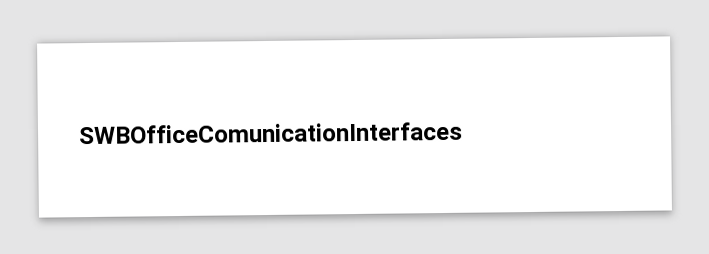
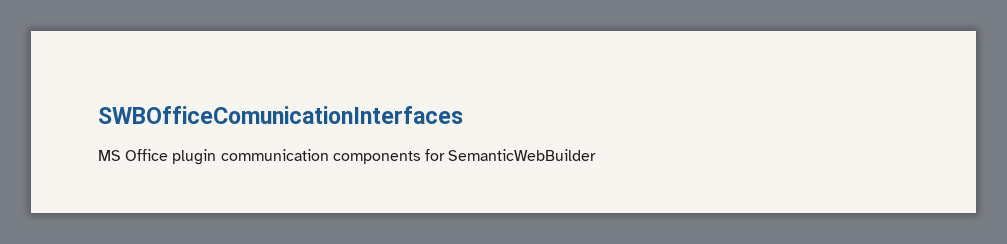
(463, 133) none -> [98,149,597,165] // MS Office plugin communication components for SemanticWebBuilder

